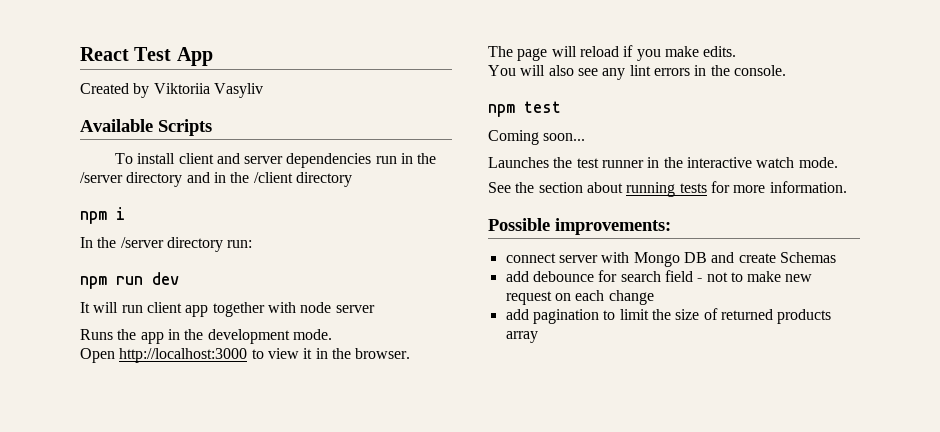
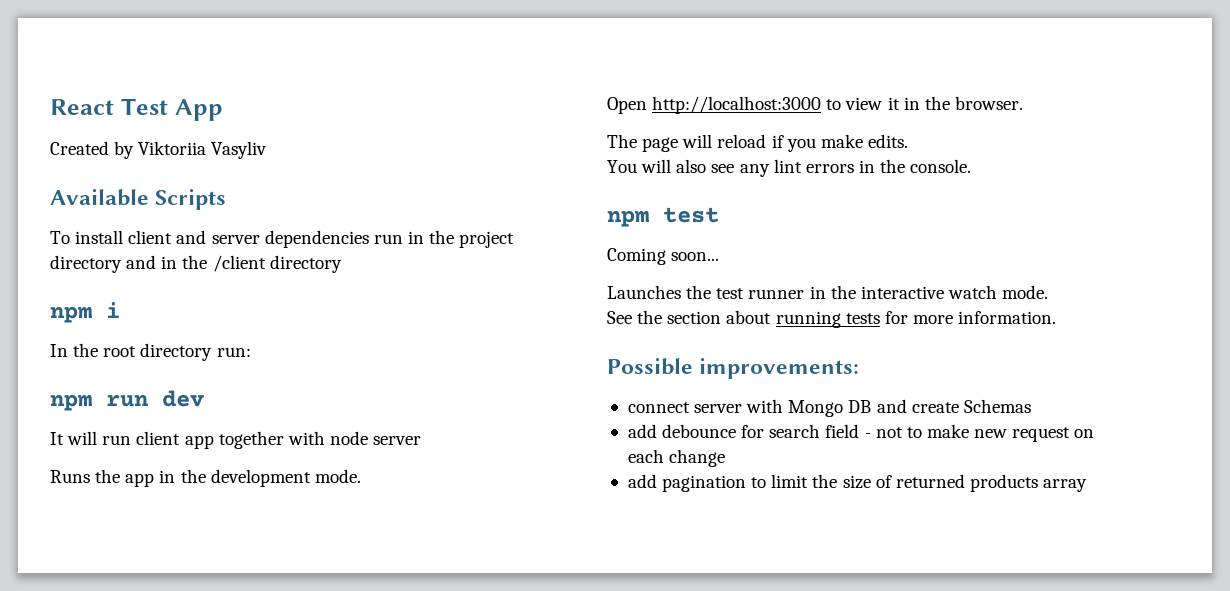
[80,172,123,183] /server -> [459,231,515,248] project
[120,237,164,248] /server -> [103,346,137,357] root

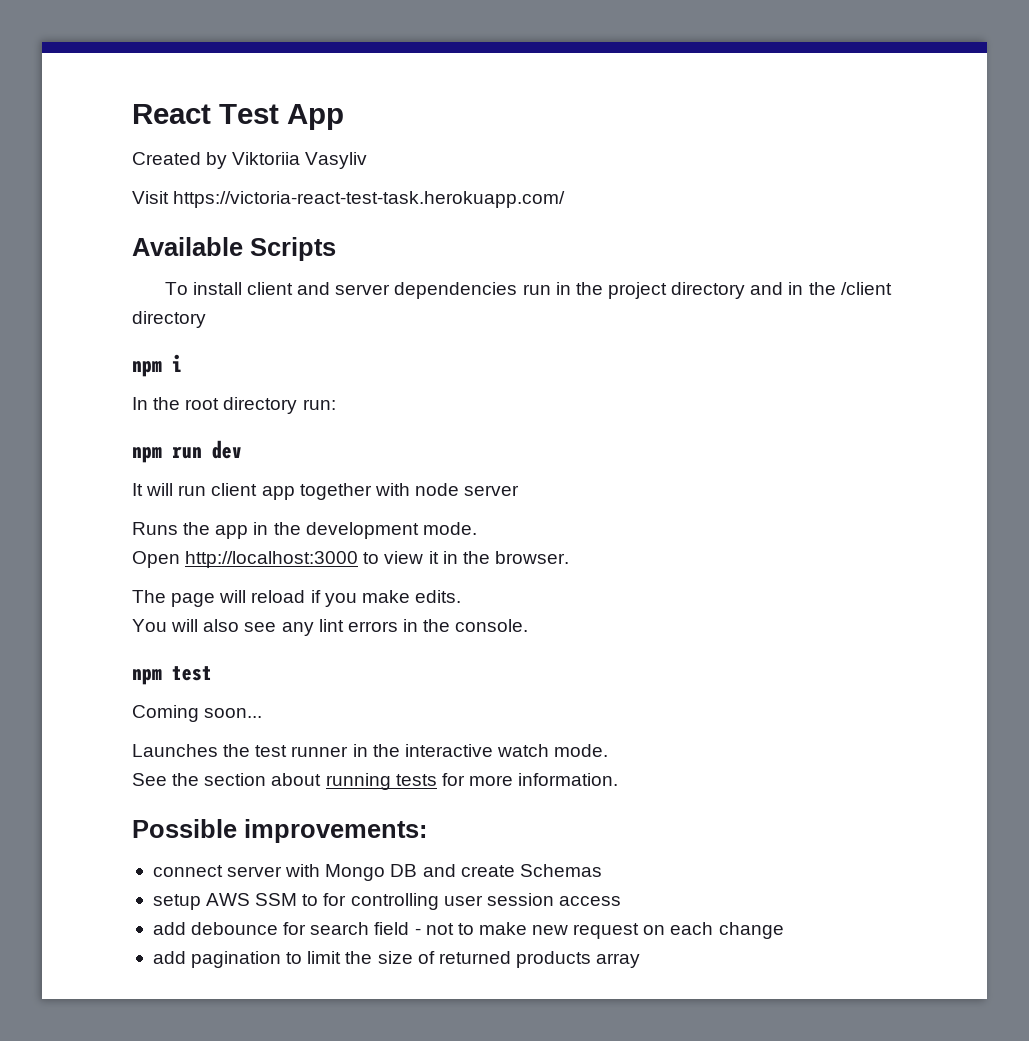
(268, 150) none -> [132,191,566,208] // Visit https://victoria-react-test-task.herokuapp.com/
(1031, 406) none -> [152,893,621,910] // setup AWS SSM to for controlling user session access

